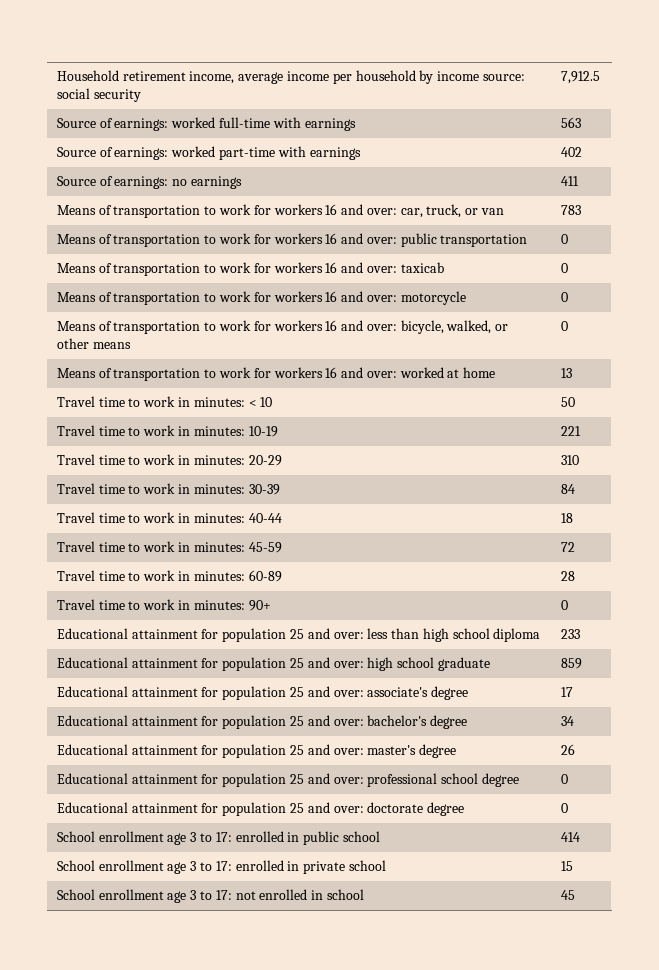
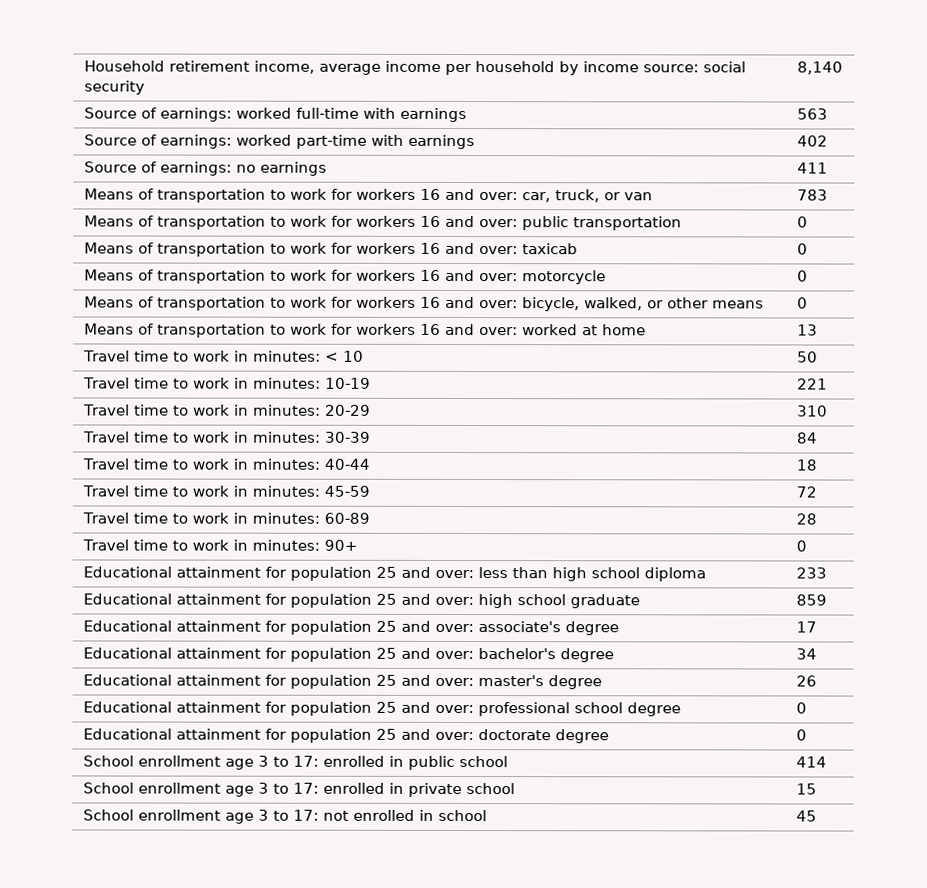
[560,71,600,84] 7,912.5 -> [796,61,843,75] 8,140

